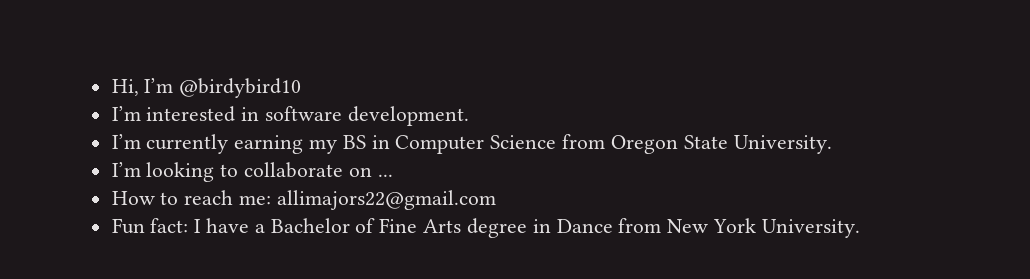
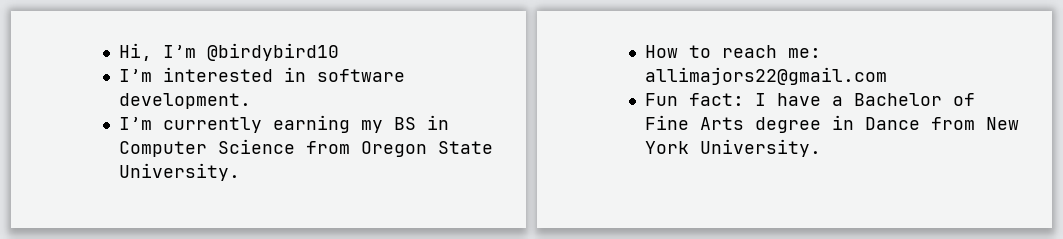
[111,162,393,182] // I’m looking to collaborate on ... -> (240, 172) none

